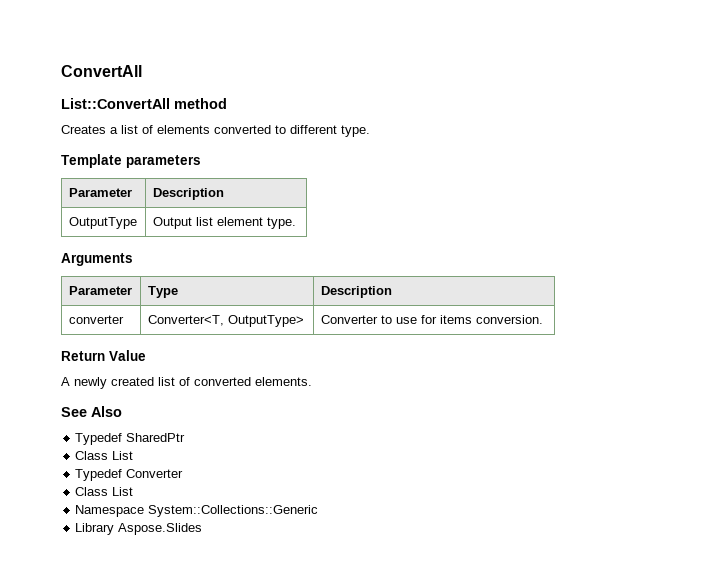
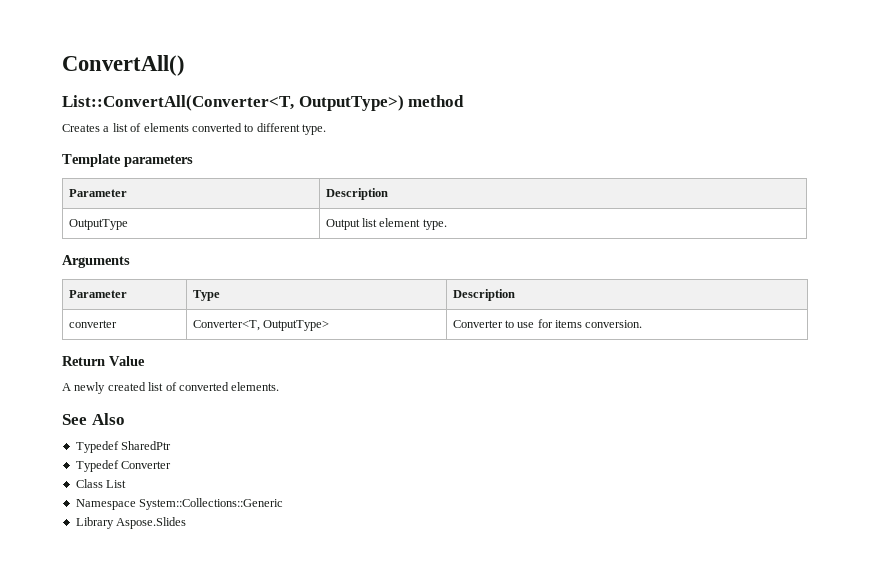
[61,65,142,77] [61,98,170,109] ConvertAll // List::ConvertAll -> [62,55,185,76] [62,95,404,111] ConvertAll() // List::ConvertAll(Converter<T, OutputType>)
[75,451,134,460] // Class List -> (172, 445) none

